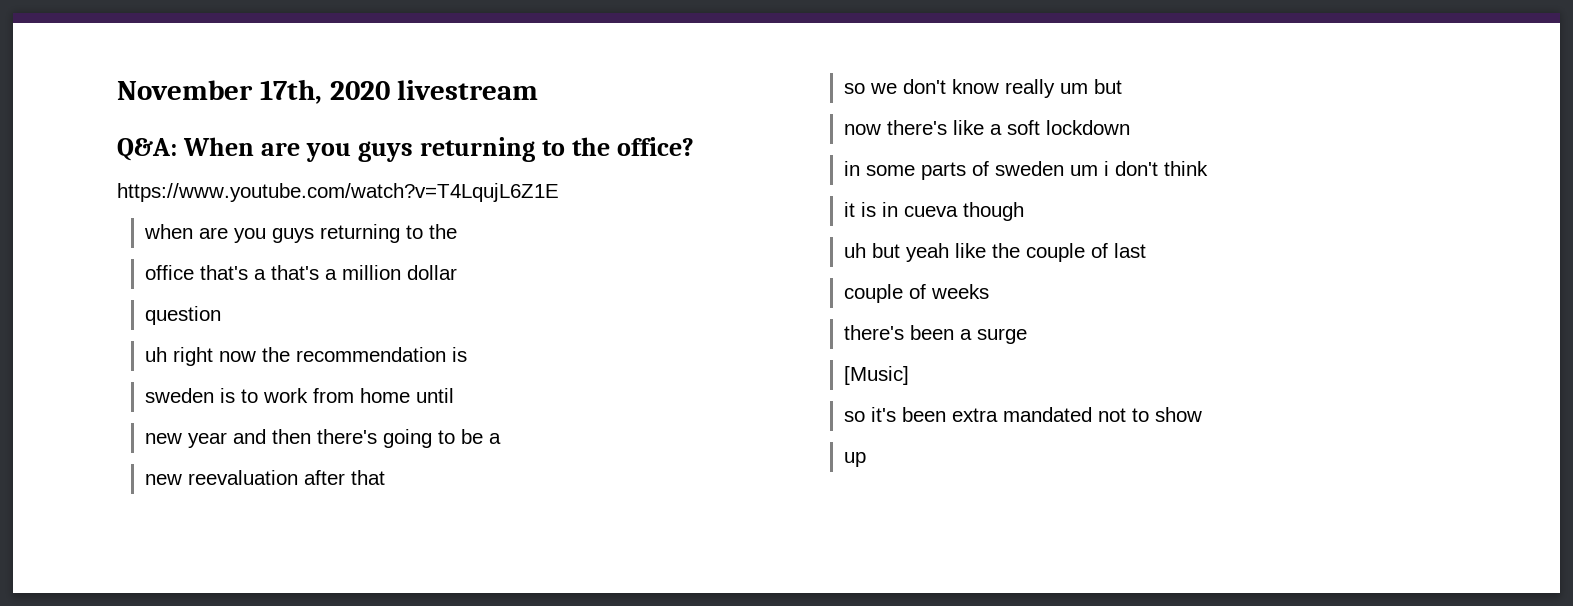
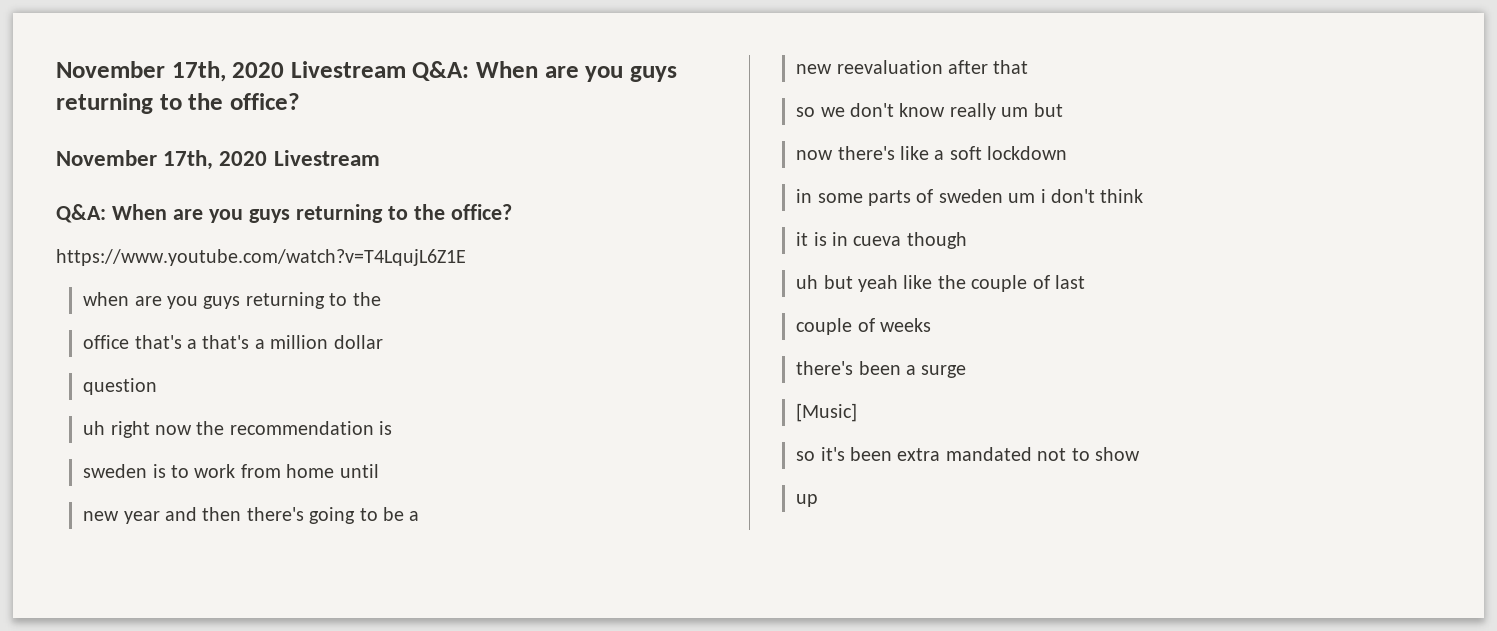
[117,79,539,104] November 17th, 2020 livestream -> [56,61,677,82] [56,93,300,114] [56,150,380,170] November 17th, 2020 Livestream Q&A: When are you guys returning to the office? // November 17th, 2020 Livestream

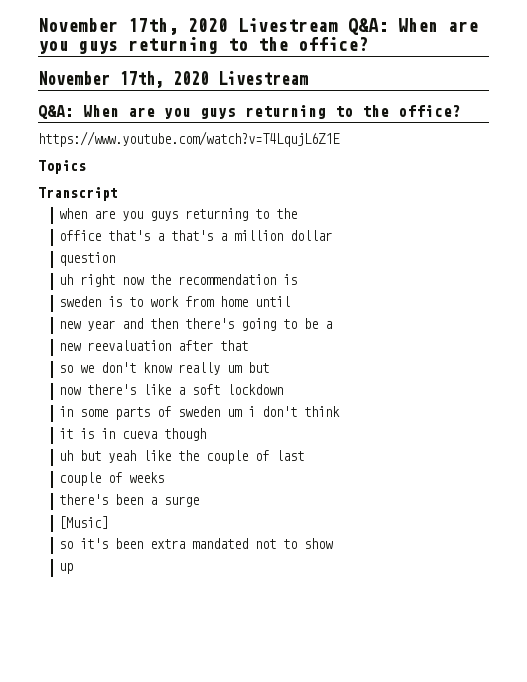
(466, 257) none -> [38,160,86,174] [38,187,118,201] // Topics // Transcript

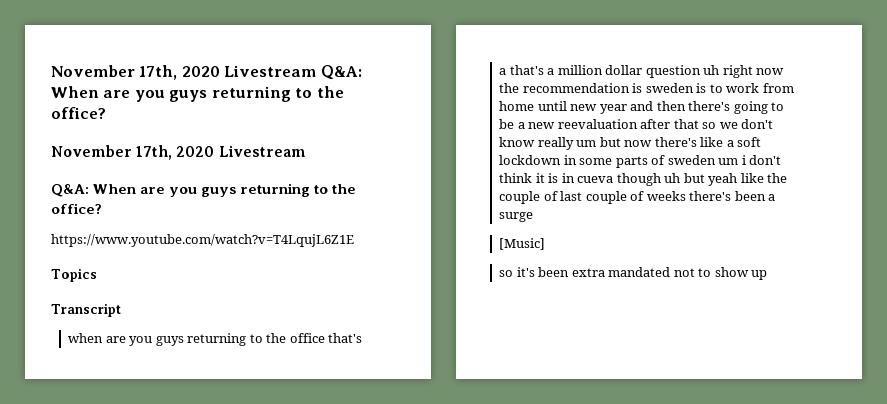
(297, 213) // -> (287, 338) none
(332, 235) // -> (643, 70) none
(115, 259) // -> (701, 71) none
(297, 279) // -> (643, 88) none
(290, 301) // -> (567, 106) none
(332, 325) // -> (525, 125) none
(248, 345) // -> (699, 124) none
(269, 367) // -> (621, 142) none
(283, 389) // -> (562, 160) none
(340, 411) // -> (533, 178) none
(206, 434) // -> (661, 179) none
(304, 455) // -> (583, 196) none
(164, 477) // -> (686, 196) none
(333, 543) // -> (749, 272) none

